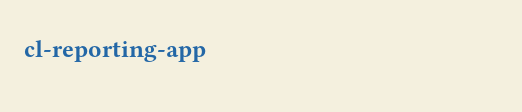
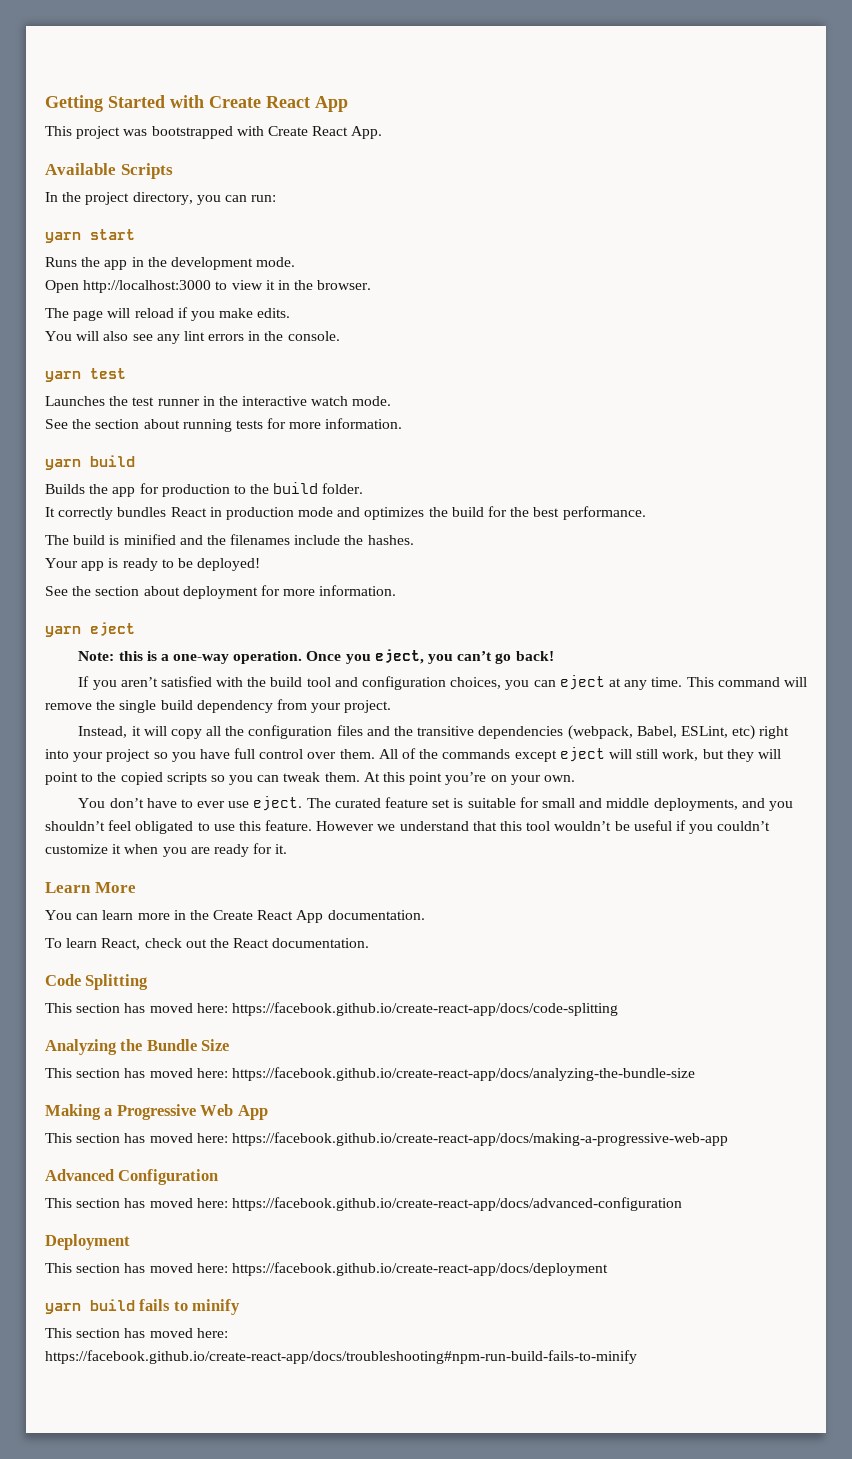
[24,40,206,62] cl-reporting-app -> [45,95,348,112] [45,126,383,139] [45,163,173,179] [45,192,277,205] [45,229,135,243] [45,257,296,270] [45,280,372,293] [45,307,291,321] [45,331,340,344] [45,368,126,382] [45,396,392,406] [45,418,403,432] [45,455,135,470] [45,482,364,497] [45,506,646,520] [45,534,414,545] [45,558,261,571] [45,585,397,599] [45,622,135,637] [78,649,554,664] [78,675,807,690] [45,699,392,713] [78,725,790,740] [45,747,781,762] [45,772,575,785] [78,796,793,811] [45,820,771,834] [45,843,288,857] [45,882,136,893] [45,910,425,923] [45,938,370,950] [45,974,149,990] [45,1002,618,1016] [45,1039,230,1055] [45,1067,695,1081] [45,1104,268,1120] [45,1132,728,1146] [45,1169,219,1185] [45,1197,682,1211] [45,1234,130,1250] [45,1262,608,1276] [45,1299,241,1315] [45,1328,228,1338] [45,1350,637,1364] Getting Started with Create React App // This project was bootstrapped with Create React App. // Available Scripts // In the project directory, you can run: // yarn start // Runs the app in the development mode. // Open http://localhost:3000 to view it in the browser. // The page will reload if you make edits. // You will also see any lint errors in the console. // yarn test // Launches the test runner in the interactive watch mode. // See the section about running tests for more information. // yarn build // Builds the app for production to the build folder. // It correctly bundles React in production mode and optimizes the build for the best performance. // The build is minified and the filenames include the hashes. // Your app is ready to be deployed! // See the section about deployment for more information. // yarn eject // Note: this is a one-way operation. Once you eject, you can’t go back! // If you aren’t satisfied with the build tool and configuration choices, you can eject at any time. This command will remove the single build dependency from your project. // Instead, it will copy all the configuration files and the transitive dependencies (webpack, Babel, ESLint, etc) right into your project so you have full control over them. All of the commands except eject will still work, but they will point to the copied scripts so you can tweak them. At this point you’re on your own. // You don’t have to ever use eject. The curated feature set is suitable for small and middle deployments, and you shouldn’t feel obligated to use this feature. However we understand that this tool wouldn’t be useful if you couldn’t customize it when you are ready for it. // Learn More // You can learn more in the Create React App documentation. // To learn React, check out the React documentation. // Code Splitting // This section has moved here: https://facebook.github.io/create-react-app/docs/code-splitting // Analyzing the Bundle Size // This section has moved here: https://facebook.github.io/create-react-app/docs/analyzing-the-bundle-size // Making a Progressive Web App // This section has moved here: https://facebook.github.io/create-react-app/docs/making-a-progressive-web-app // Advanced Configuration // This section has moved here: https://facebook.github.io/create-react-app/docs/advanced-configuration // Deployment // This section has moved here: https://facebook.github.io/create-react-app/docs/deployment // yarn build fails to minify // This section has moved here: https://facebook.github.io/create-react-app/docs/troubleshooting#npm-run-build-fails-to-minify

